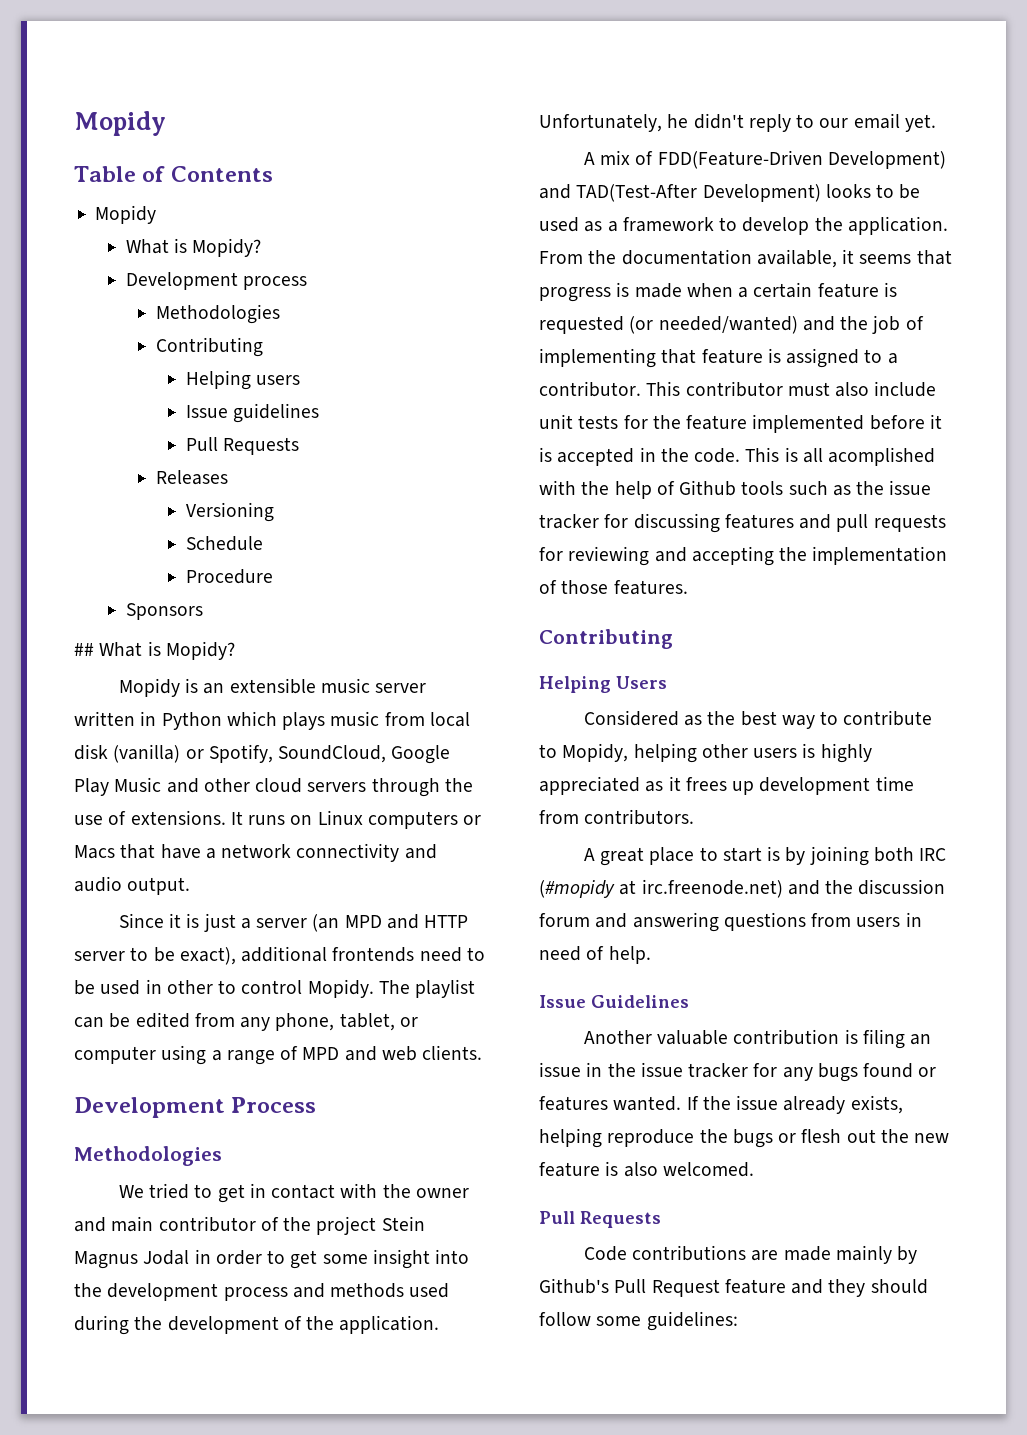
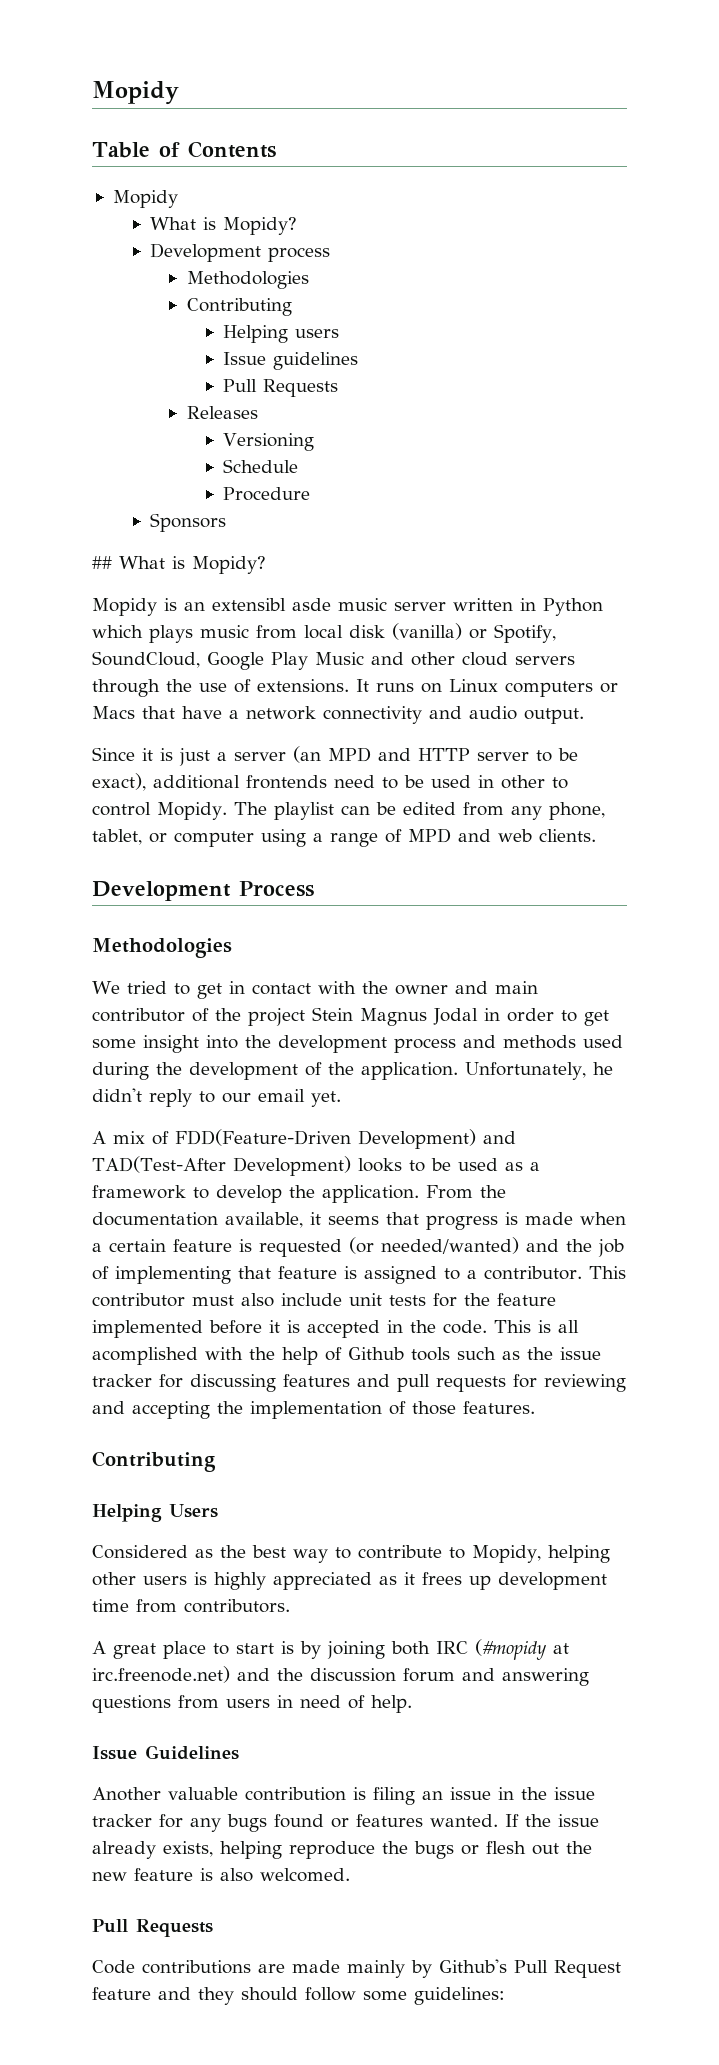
[229,678,316,694] extensible -> [212,598,331,611] extensibl asde

